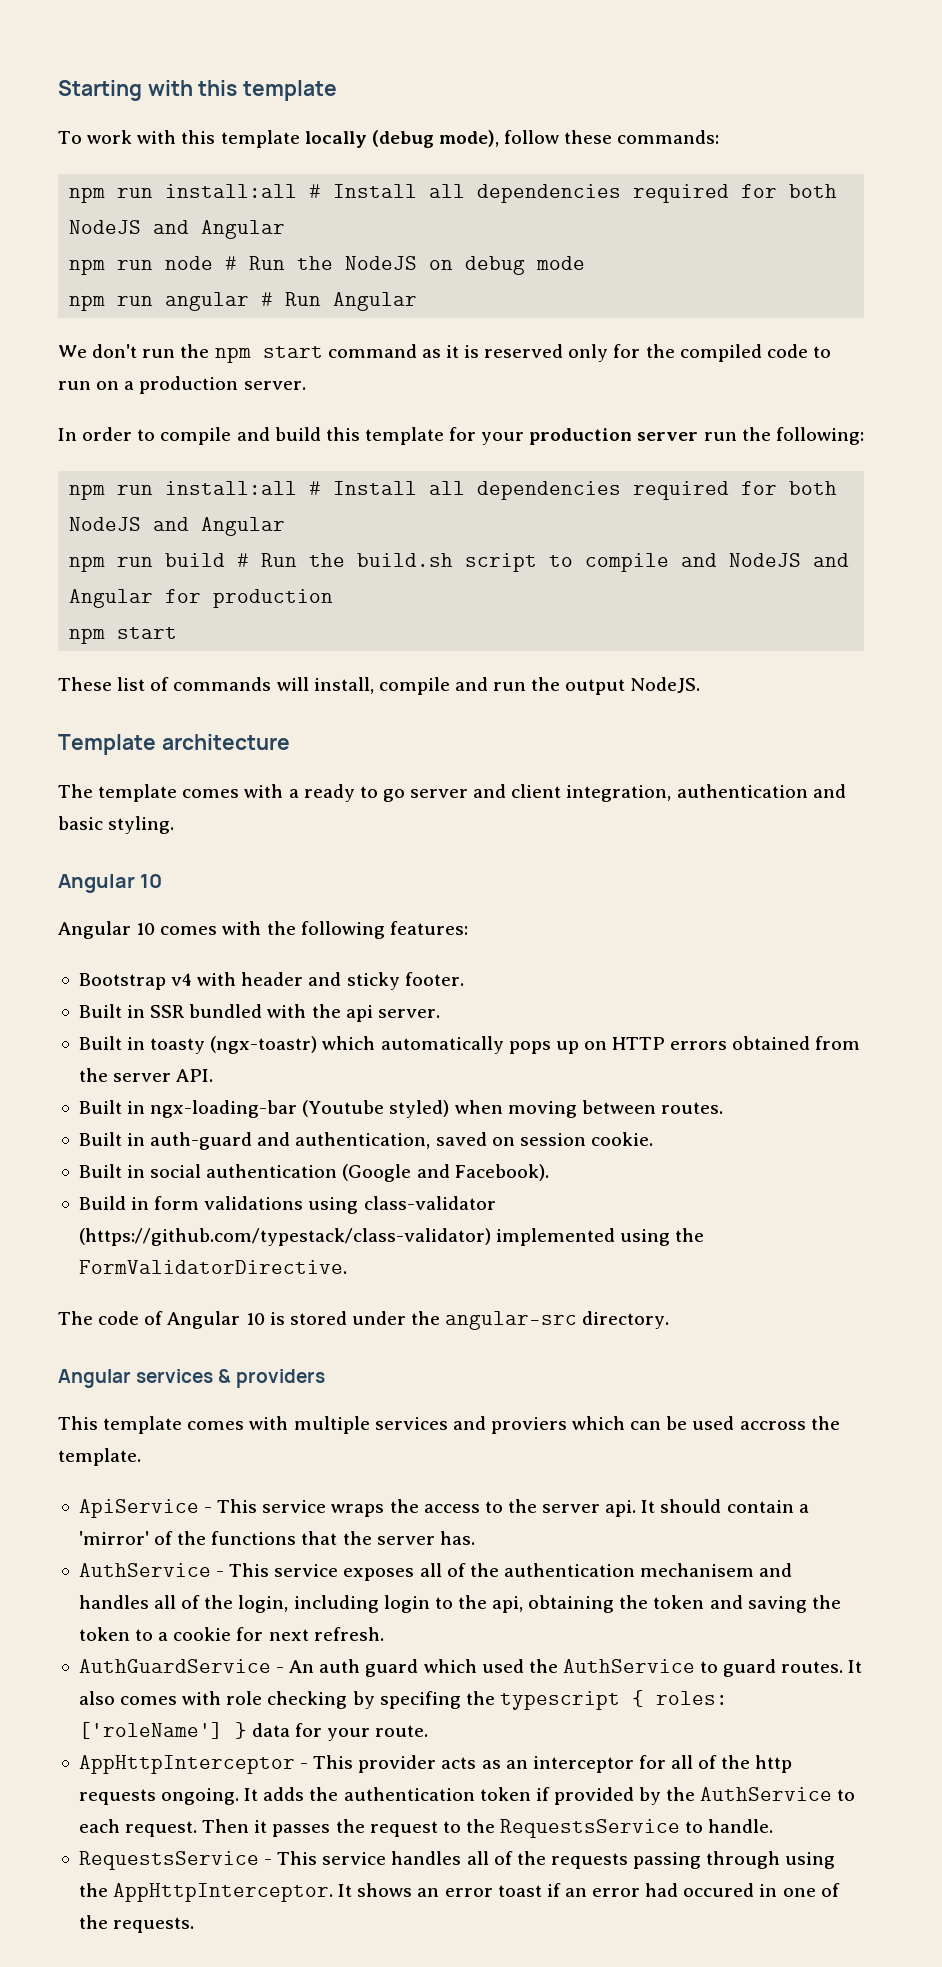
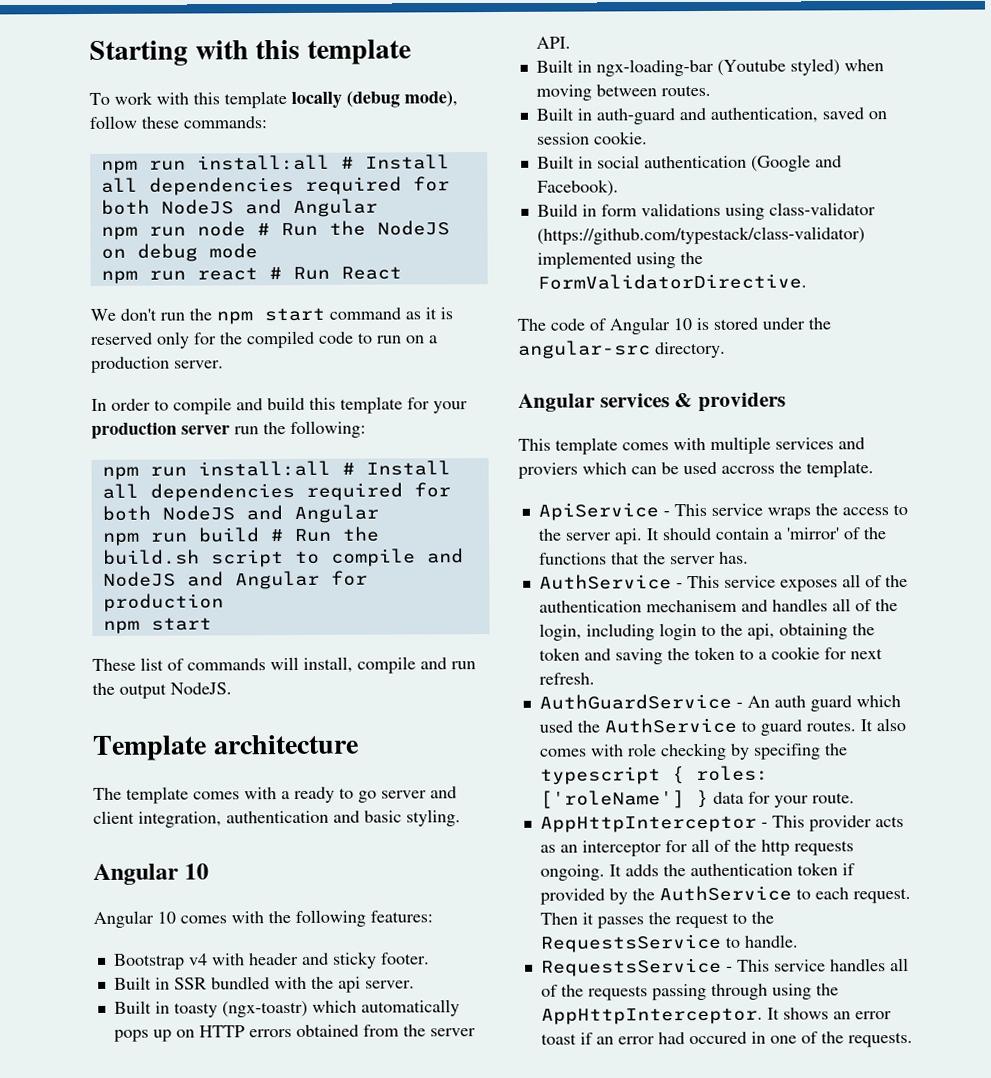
[165,292,418,311] angular # Run Angular -> [196,266,402,281] react # Run React

